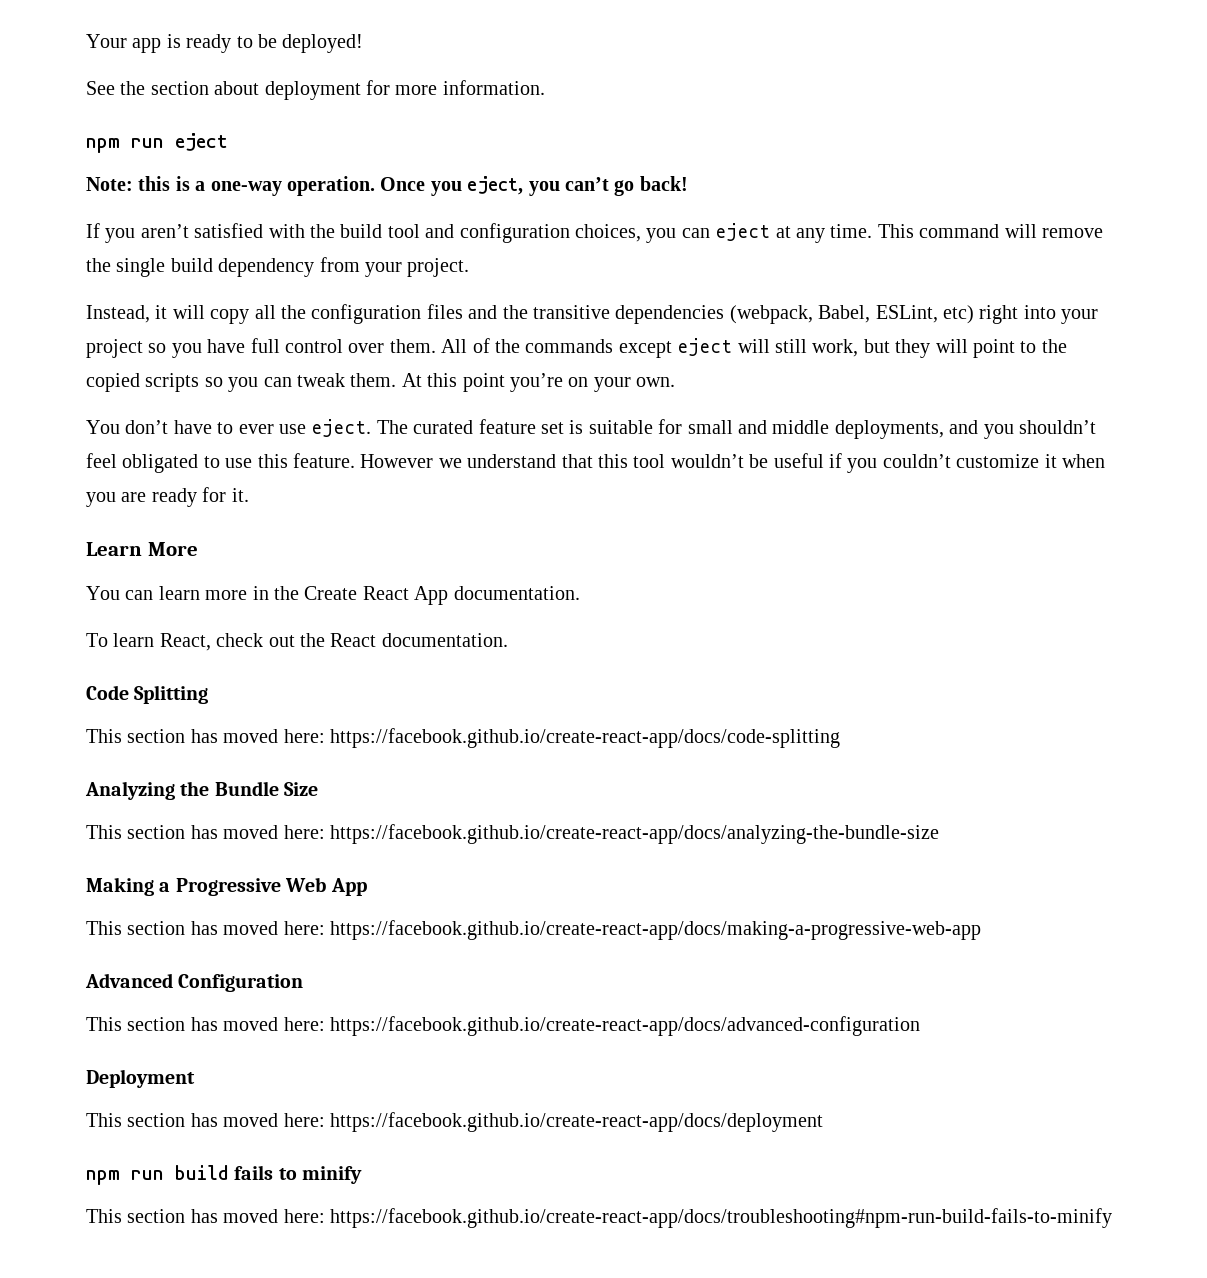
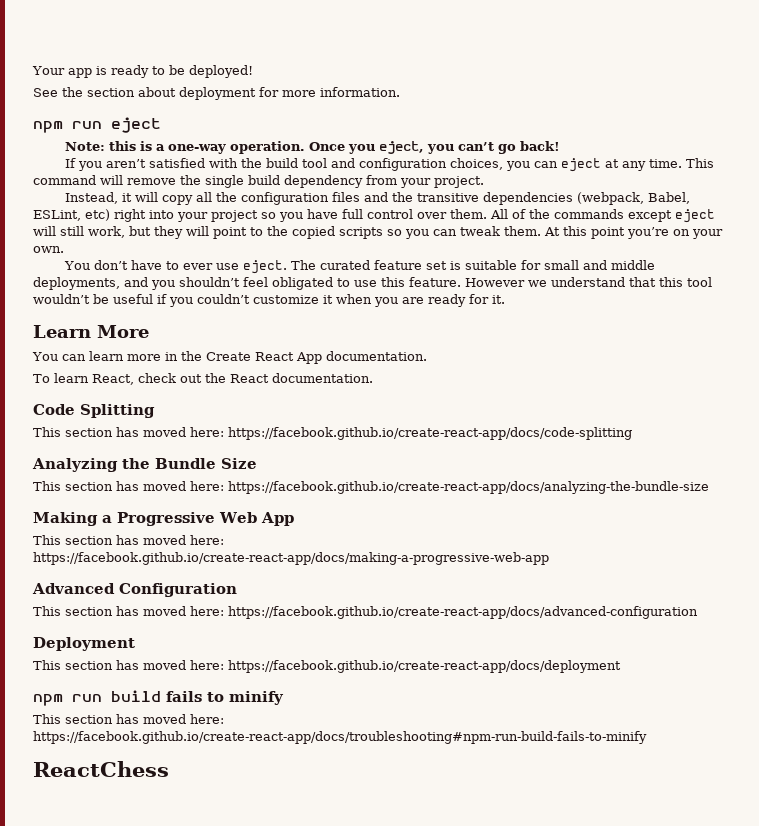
(1112, 1218) none -> [33,761,169,777] // ReactChess

